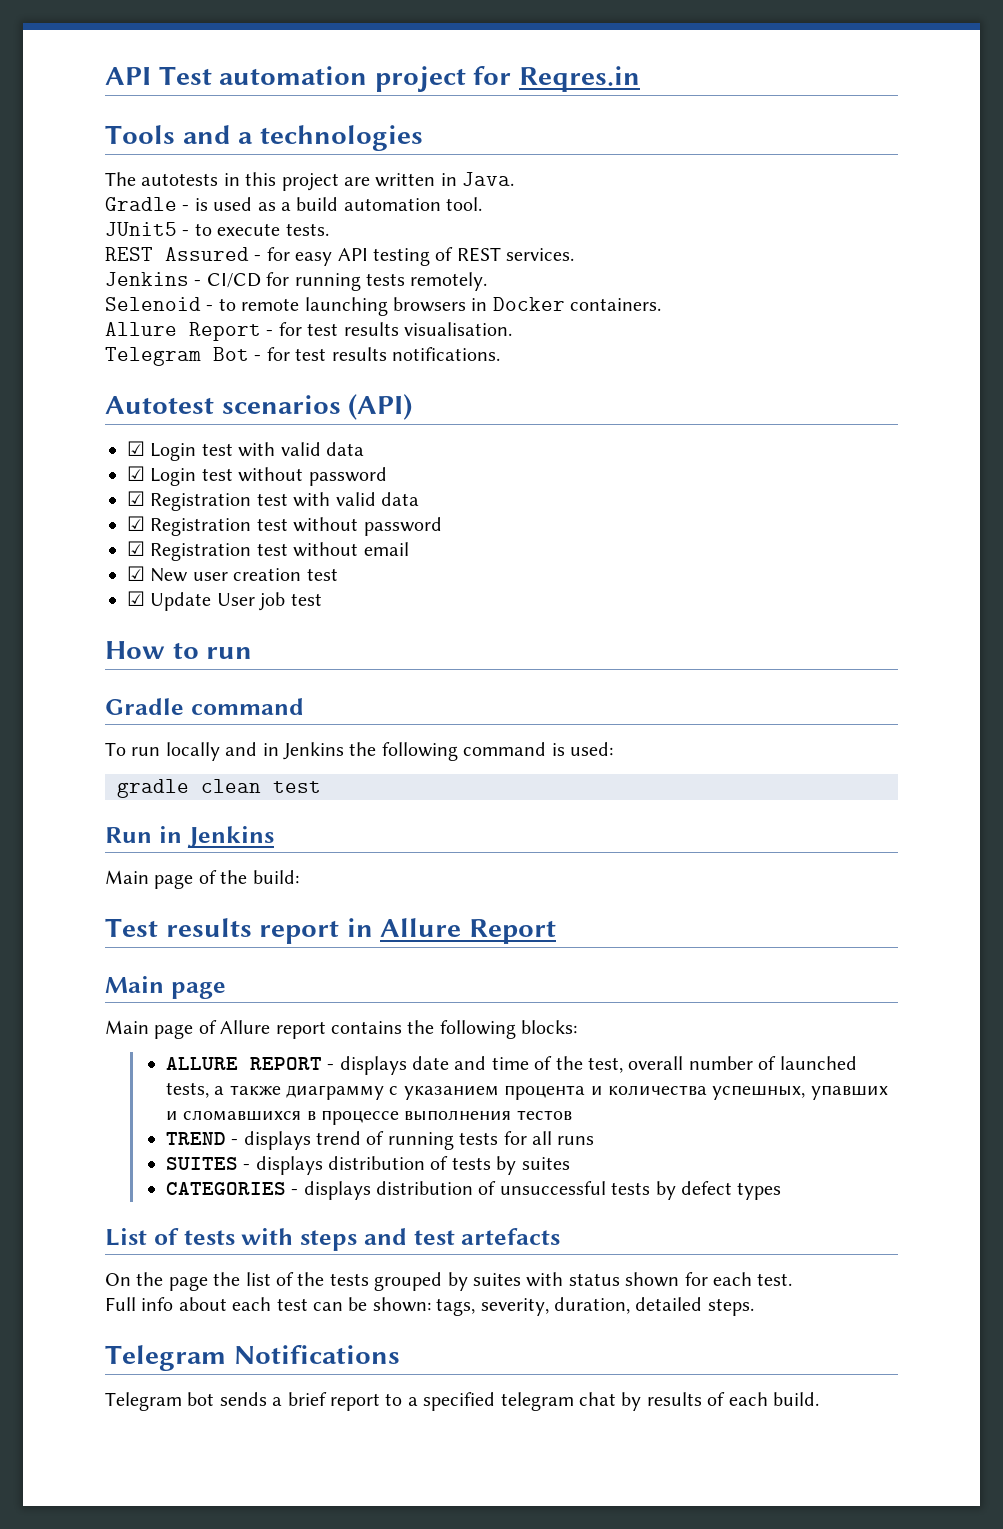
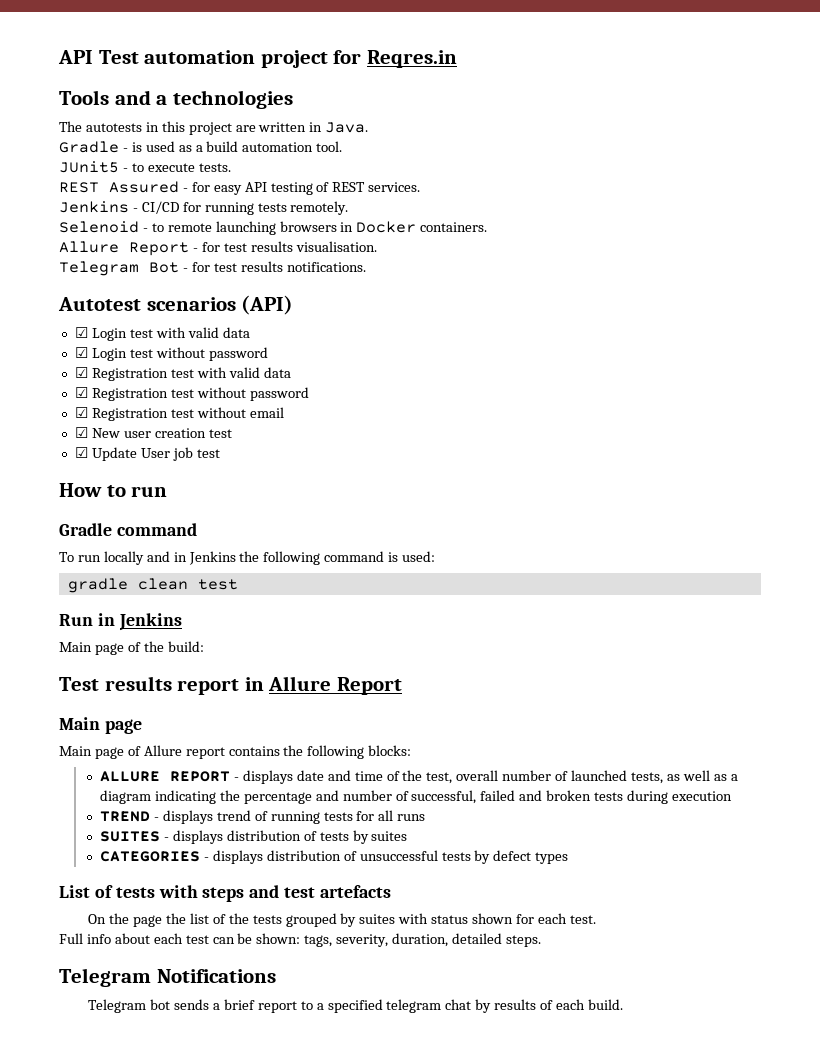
[214,1085,888,1100] [165,1110,572,1125] а также диаграмму с указанием процента и количества успешных, упавших и сломавшихся в процессе выполнения тестов -> [666,770,738,781] [100,790,732,804] as well as a diagram indicating the percentage and number of successful, failed and broken tests during execution

